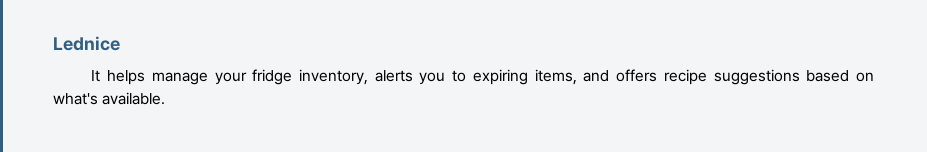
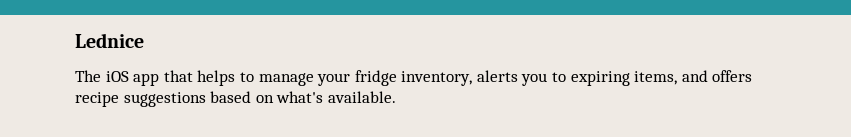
[91,70,146,85] It helps -> [75,70,254,86] The iOS app that helps to

